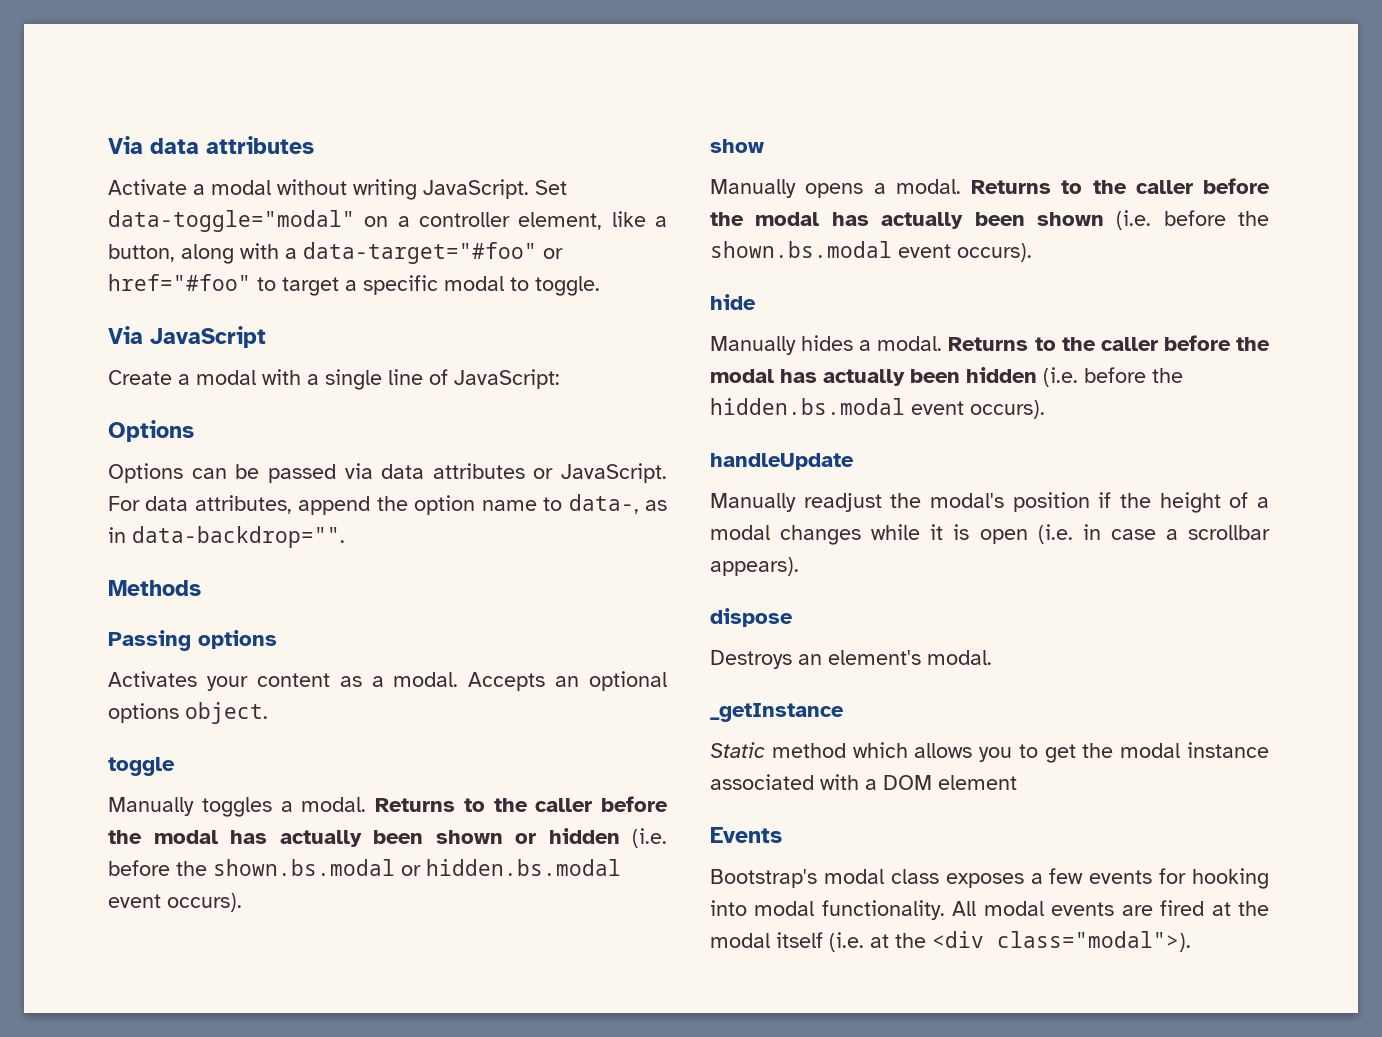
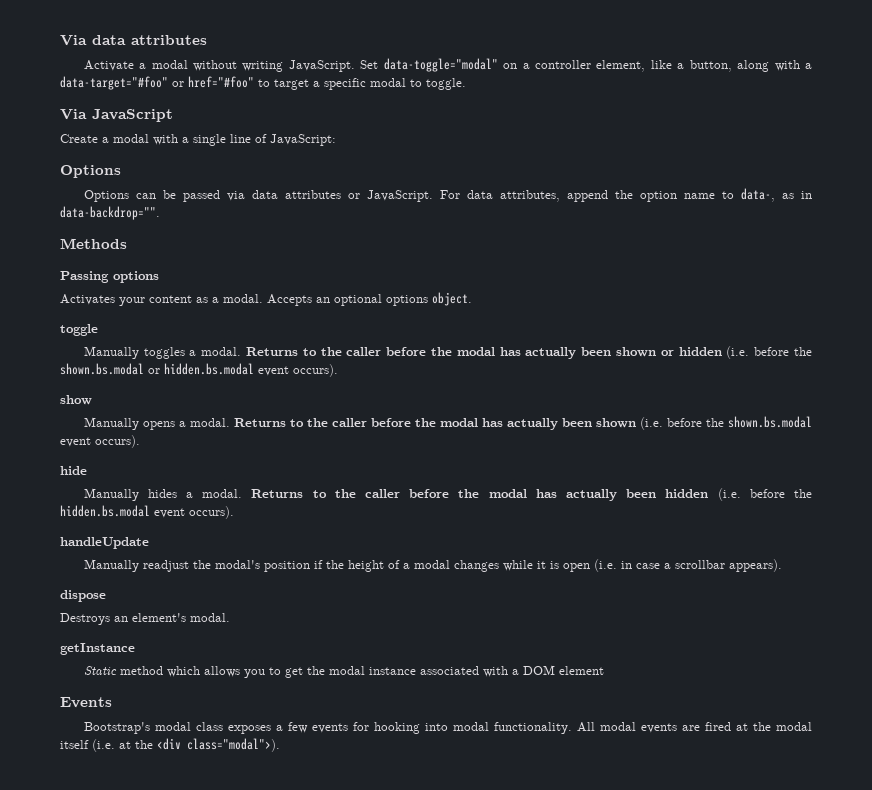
[710,703,844,722] _getInstance -> [60,643,135,655] getInstance

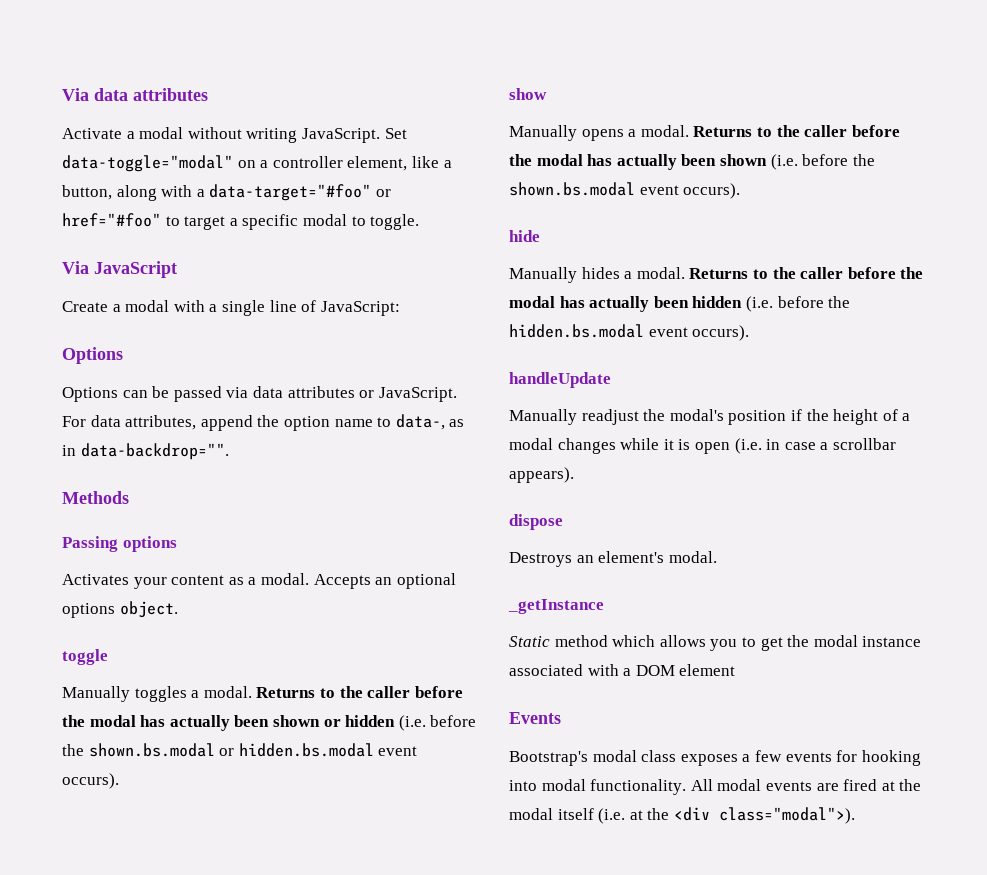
[60,643,135,655] getInstance -> [508,599,604,614] _getInstance

